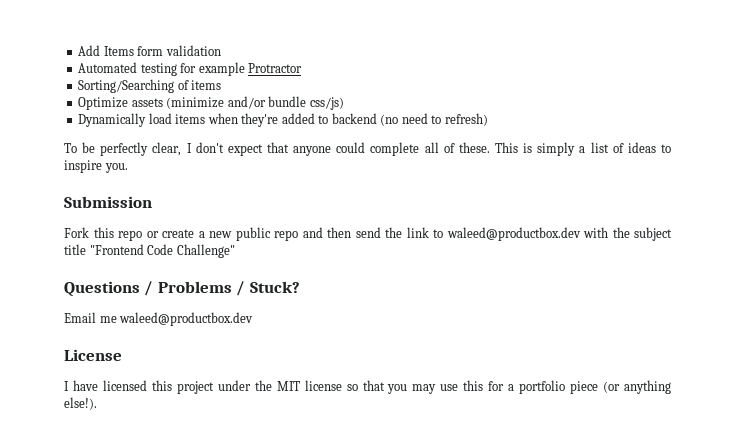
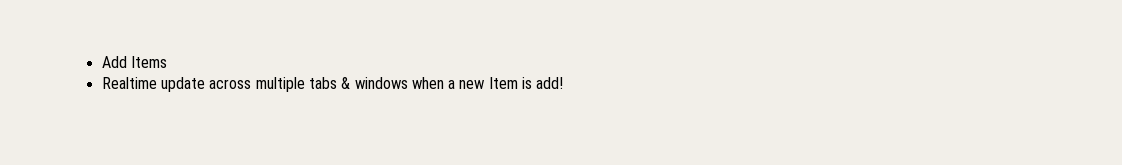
[137,45,221,56] [78,62,303,76] [78,79,222,93] [78,96,344,110] [78,113,488,127] [64,142,671,156] [64,160,128,173] [64,196,152,208] [64,227,672,241] [64,244,235,258] [64,281,300,297] [64,312,254,326] [64,349,122,361] [64,380,671,394] [64,397,97,410] form validation // Automated testing for example Protractor // Sorting/Searching of items // Optimize assets (minimize and/or bundle css/js) // Dynamically load items when they're added to backend (no need to refresh) // To be perfectly clear, I don't expect that anyone could complete all of these. This is simply a list of ideas to inspire you. // Submission // Fork this repo or create a new public repo and then send the link to waleed@productbox.dev with the subject title "Frontend Code Challenge" // Questions / Problems / Stuck? // Email me waleed@productbox.dev // License // I have licensed this project under the MIT license so that you may use this for a portfolio piece (or anything else!). -> [101,77,564,92] // Realtime update across multiple tabs & windows when a new Item is add!

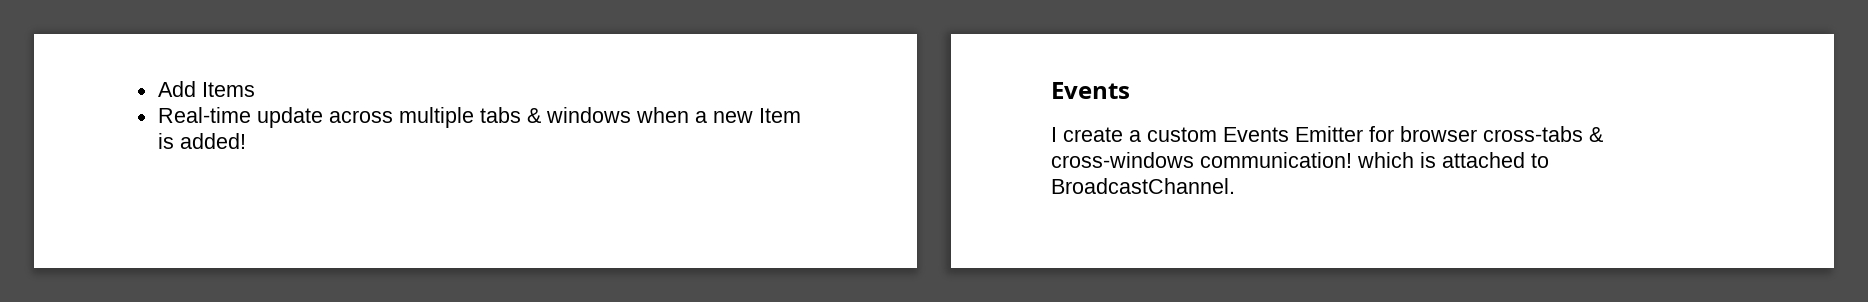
[101,77,157,89] Realtime -> [157,107,251,123] Real-time
[536,77,564,89] add! -> [179,133,246,149] [1051,82,1130,99] [1051,126,1603,142] [1051,152,1549,168] [1051,178,1235,194] added! // Events // I create a custom Events Emitter for browser cross-tabs & cross-windows communication! which is attached to BroadcastChannel.

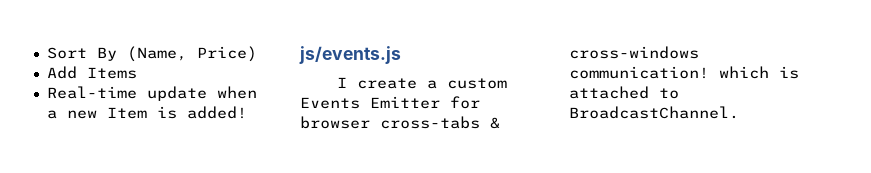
(157, 89) none -> [46,46,257,62] Sort By (Name, Price) //
[328,107,631,128] across multiple tabs & windows -> (207, 93) none
[1051,82,1130,99] Events -> [299,46,401,64] js/events.js

